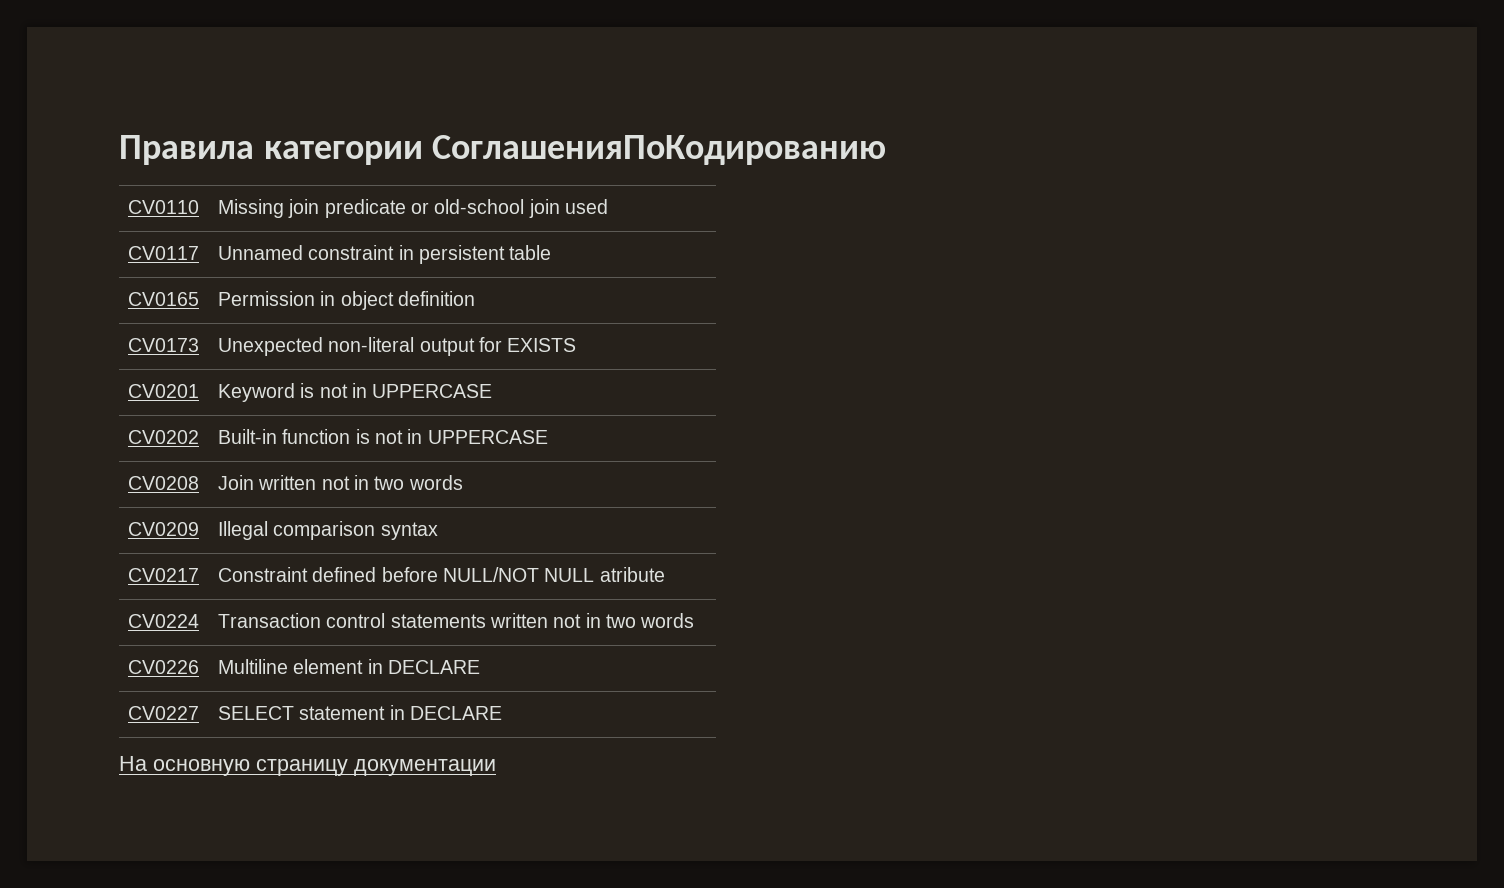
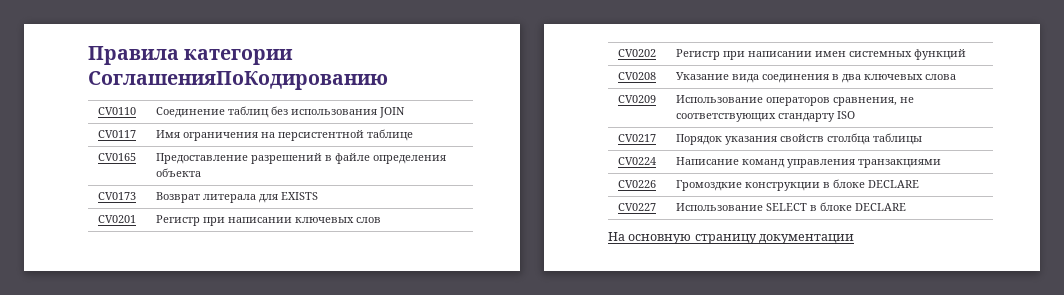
[218,199,608,218] [128,246,200,260] [218,245,552,264] [128,292,200,306] [218,291,476,310] [128,338,200,352] [218,337,577,356] [128,384,200,398] [218,383,493,402] [128,430,200,444] [218,429,548,444] [128,476,200,490] [218,475,463,490] [128,522,200,536] [218,521,438,540] [128,568,200,582] [218,567,665,582] [128,614,200,628] [218,613,695,628] [128,660,200,674] [218,659,481,674] [128,706,200,720] [218,705,405,720] Missing join predicate or old-school join used // CV0117 | Unnamed constraint in persistent table // CV0165 | Permission in object definition // CV0173 | Unexpected non-literal output for EXISTS // CV0201 | Keyword is not in UPPERCASE // CV0202 | Built-in function is not in UPPERCASE // CV0208 | Join written not in two words // CV0209 | Illegal comparison syntax // CV0217 | Constraint defined before NULL/NOT NULL atribute // CV0224 | Transaction control statements written not in two words // CV0226 | Multiline element in DECLARE // CV0227 | SELECT statement in -> [155,106,405,118] [97,130,136,138] [155,129,413,141] [97,153,136,161] [155,153,446,164] [155,168,201,177] [97,192,136,200] [155,192,318,203] [97,215,136,223] [155,215,381,226] [617,49,656,57] [675,49,966,60] [617,72,656,80] [675,72,956,83] [617,95,656,103] [675,95,914,106] [675,111,855,122] [617,134,656,142] [675,133,922,145] [617,157,656,165] [675,157,941,168] [617,180,656,188] [675,179,919,191] [617,203,656,211] [675,202,852,211] Соединение таблиц без использования JOIN // CV0117 | Имя ограничения на персистентной таблице // CV0165 | Предоставление разрешений в файле определения объекта // CV0173 | Возврат литерала для EXISTS // CV0201 | Регистр при написании ключевых слов // CV0202 | Регистр при написании имен системных функций // CV0208 | Указание вида соединения в два ключевых слова // CV0209 | Использование операторов сравнения, не соответствующих стандарту ISO // CV0217 | Порядок указания свойств столбца таблицы // CV0224 | Написание команд управления транзакциями // CV0226 | Громоздкие конструкции в блоке DECLARE // CV0227 | Использование SELECT в блоке

